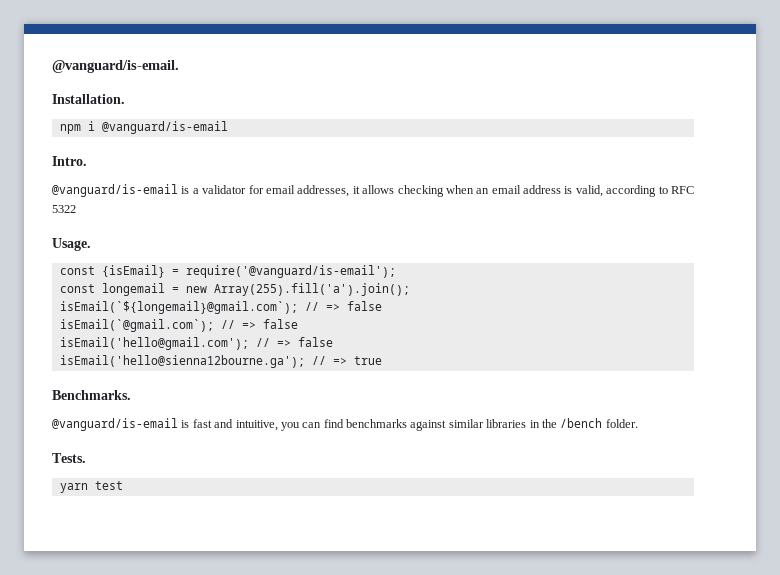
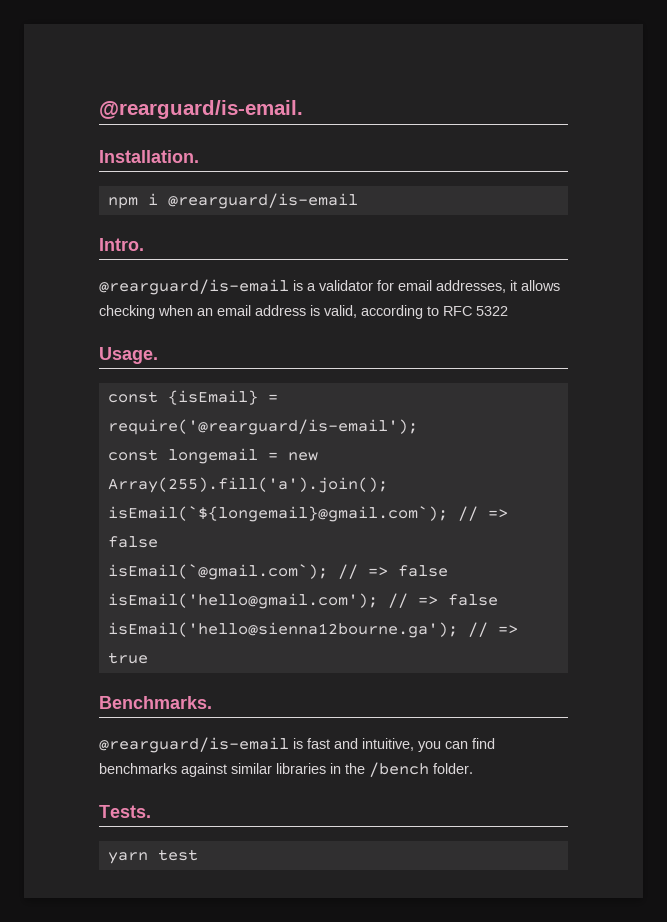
[52,60,179,73] @vanguard/is-email. -> [99,100,303,119] @rearguard/is-email.
[101,121,228,134] @vanguard/is-email -> [167,193,358,209] @rearguard/is-email
[52,184,178,197] @vanguard/is-email -> [99,279,289,295] @rearguard/is-email
[185,265,396,278] require('@vanguard/is-email'); -> [107,419,418,435] require('@rearguard/is-email');
[52,418,178,431] @vanguard/is-email -> [99,737,289,753] @rearguard/is-email

